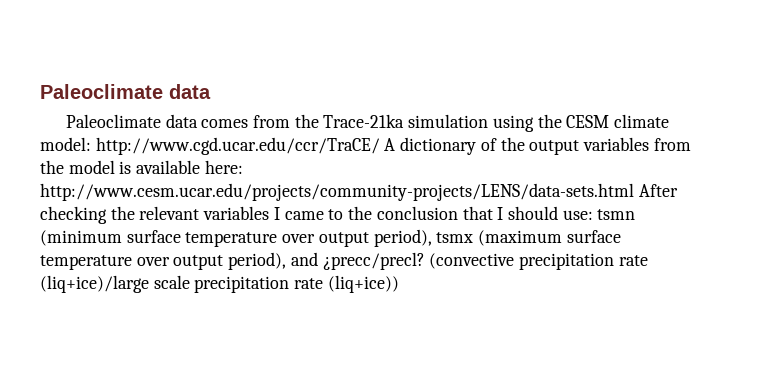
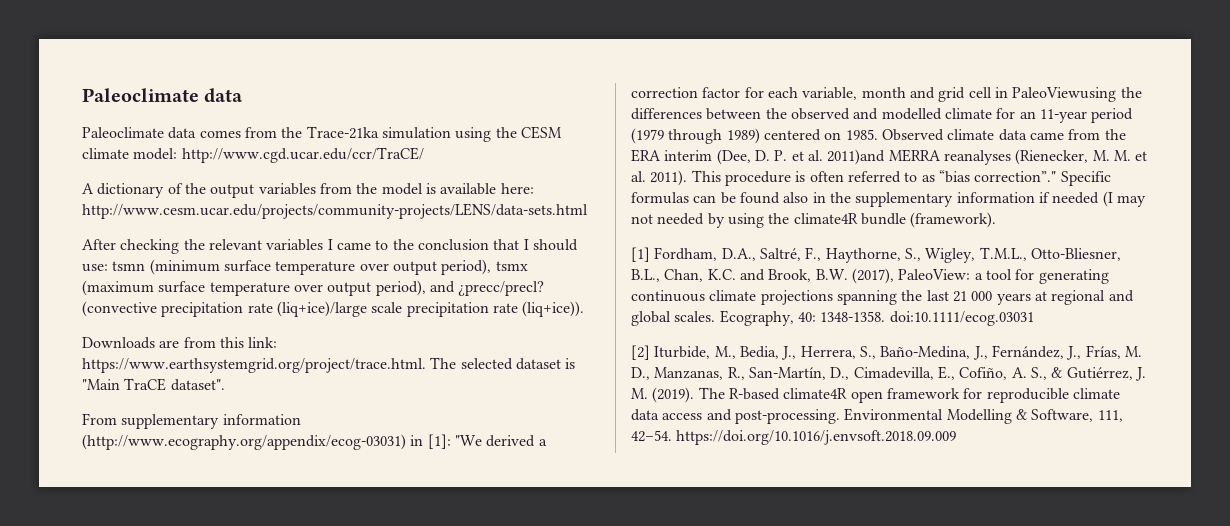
(380, 146) none -> (424, 155) //
(634, 192) none -> (588, 211) //
[327,275,399,293] (liq+ice)) -> [522,301,585,317] [82,337,278,349] [82,357,576,373] [82,378,225,391] [82,413,301,429] [82,434,547,450] [631,87,1142,102] [631,108,1134,123] [631,128,1126,144] [631,149,1148,165] [631,170,1111,186] [631,191,1146,207] [631,212,997,228] [631,247,1121,263] [631,268,1109,284] [631,290,1134,305] [631,310,1034,326] [631,345,1142,360] [631,366,1146,381] [631,387,1120,403] [631,408,1123,424] [631,430,957,445] (liq+ice)). // Downloads are from this link: https://www.earthsystemgrid.org/project/trace.html. The selected dataset is "Main TraCE dataset". // From supplementary information (http://www.ecography.org/appendix/ecog-03031) in [1]: "We derived a correction factor for each variable, month and grid cell in PaleoViewusing the differences between the observed and modelled climate for an 11-year period (1979 through 1989) centered on 1985. Observed climate data came from the ERA interim (Dee, D. P. et al. 2011)and MERRA reanalyses (Rienecker, M. M. et al. 2011). This procedure is often referred to as “bias correction”." Specific formulas can be found also in the supplementary information if needed (I may not needed by using the climate4R bundle (framework). // [1] Fordham, D.A., Saltré, F., Haythorne, S., Wigley, T.M.L., Otto‐Bliesner, B.L., Chan, K.C. and Brook, B.W. (2017), PaleoView: a tool for generating continuous climate projections spanning the last 21 000 years at regional and global scales. Ecography, 40: 1348-1358. doi:10.1111/ecog.03031 // [2] Iturbide, M., Bedia, J., Herrera, S., Baño-Medina, J., Fernández, J., Frías, M. D., Manzanas, R., San-Martín, D., Cimadevilla, E., Cofiño, A. S., & Gutiérrez, J. M. (2019). The R-based climate4R open framework for reproducible climate data access and post-processing. Environmental Modelling & Software, 111, 42–54. https://doi.org/10.1016/j.envsoft.2018.09.009

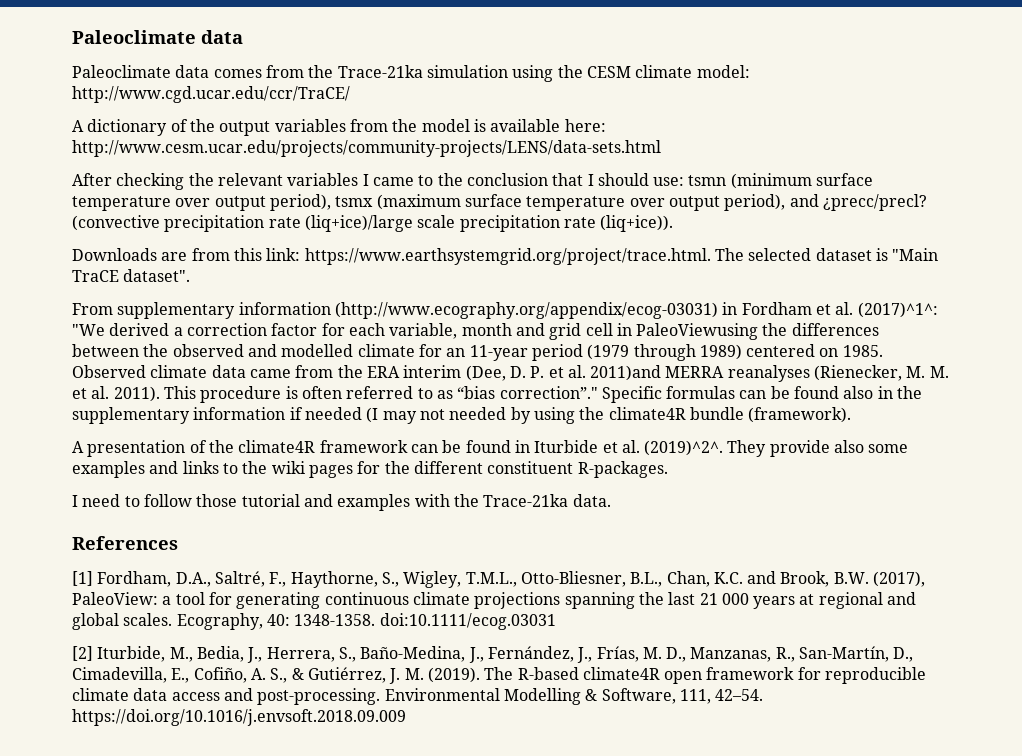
[427,434,451,449] [1]: -> [741,302,938,318] Fordham et al. (2017)^1^:
(997, 220) none -> [72,440,909,457] [72,461,668,478] [72,494,611,511] [72,536,178,550] // A presentation of the climate4R framework can be found in Iturbide et al. (2019)^2^. They provide also some examples and links to the wiki pages for the different constituent R-packages. // I need to follow those tutorial and examples with the Trace-21ka data. // References

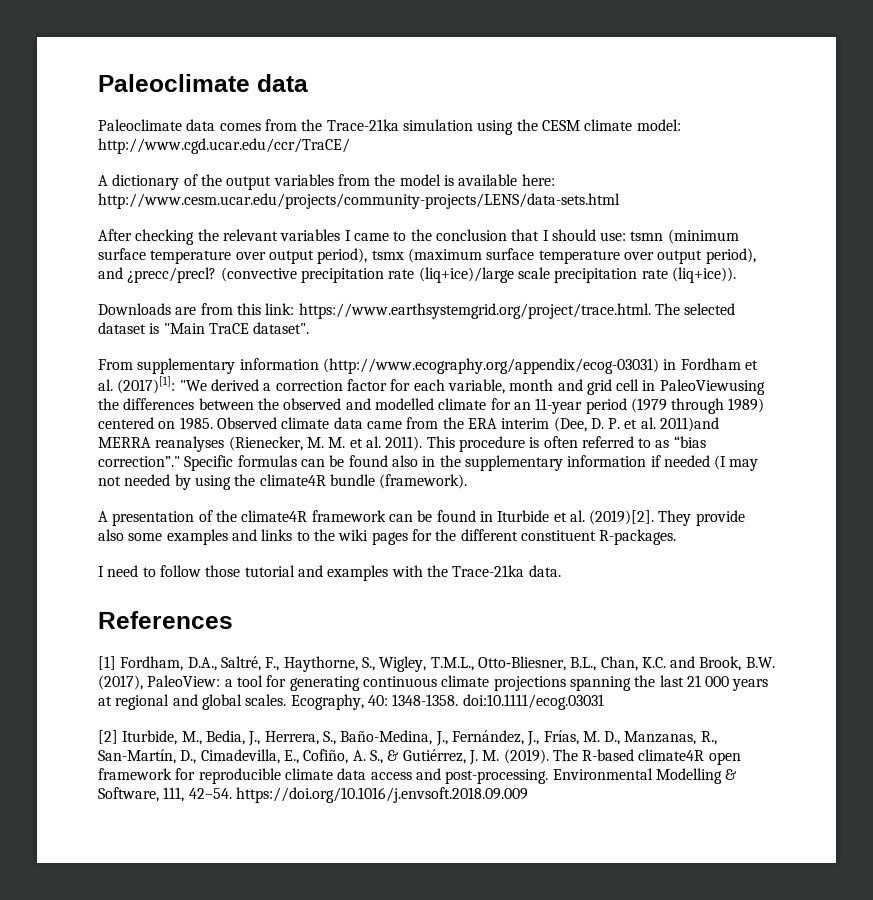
[857,302,938,318] (2017)^1^: -> [117,376,176,394] (2017)[1]:
[644,440,724,456] (2019)^2^. -> [589,510,655,525] (2019)[2].

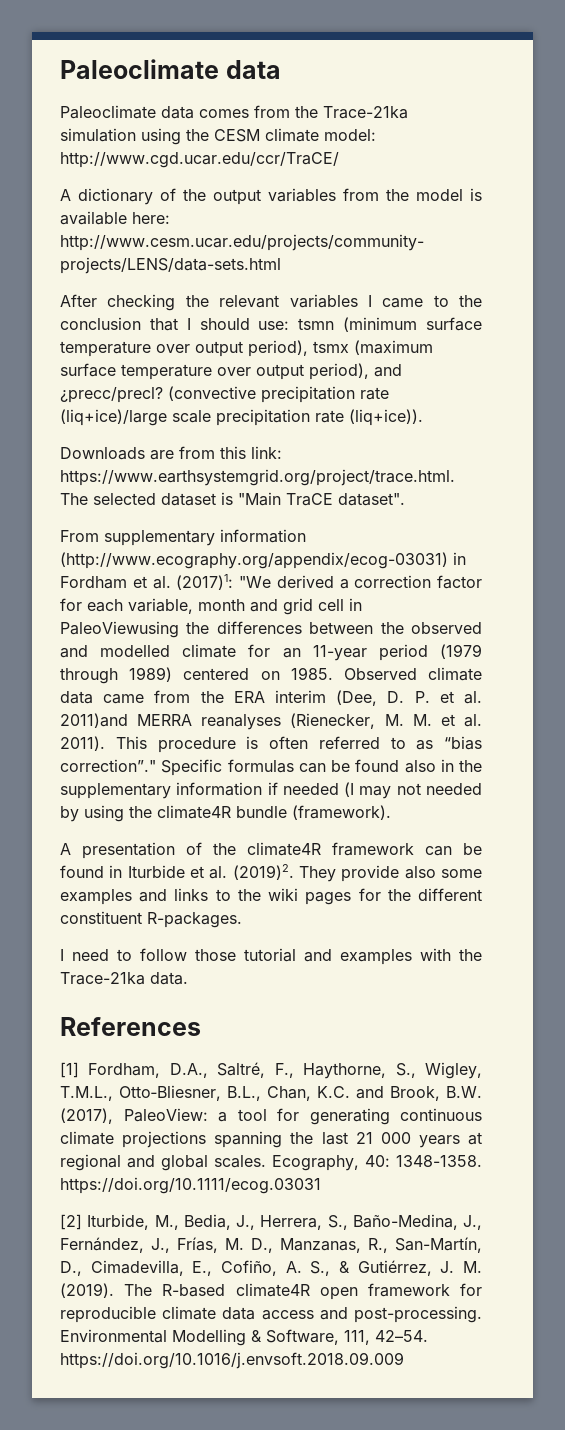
[117,376,176,394] (2017)[1]: -> [176,574,234,590] (2017)1:
[589,510,655,525] (2019)[2]. -> [232,864,294,880] (2019)2.
[462,694,604,710] doi:10.1111/ecog.03031 -> [60,1177,321,1194] https://doi.org/10.1111/ecog.03031

